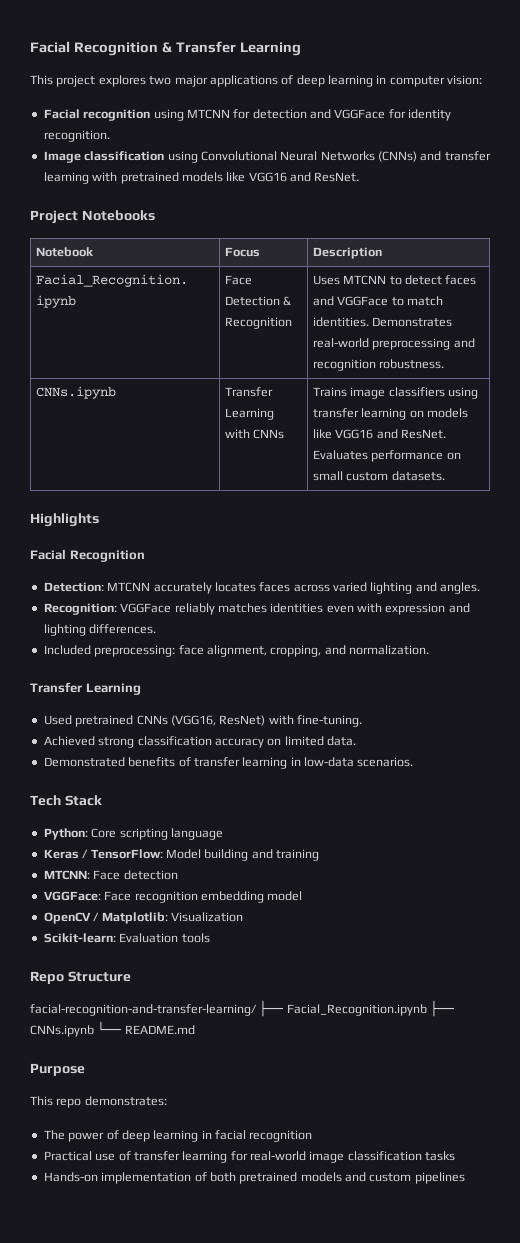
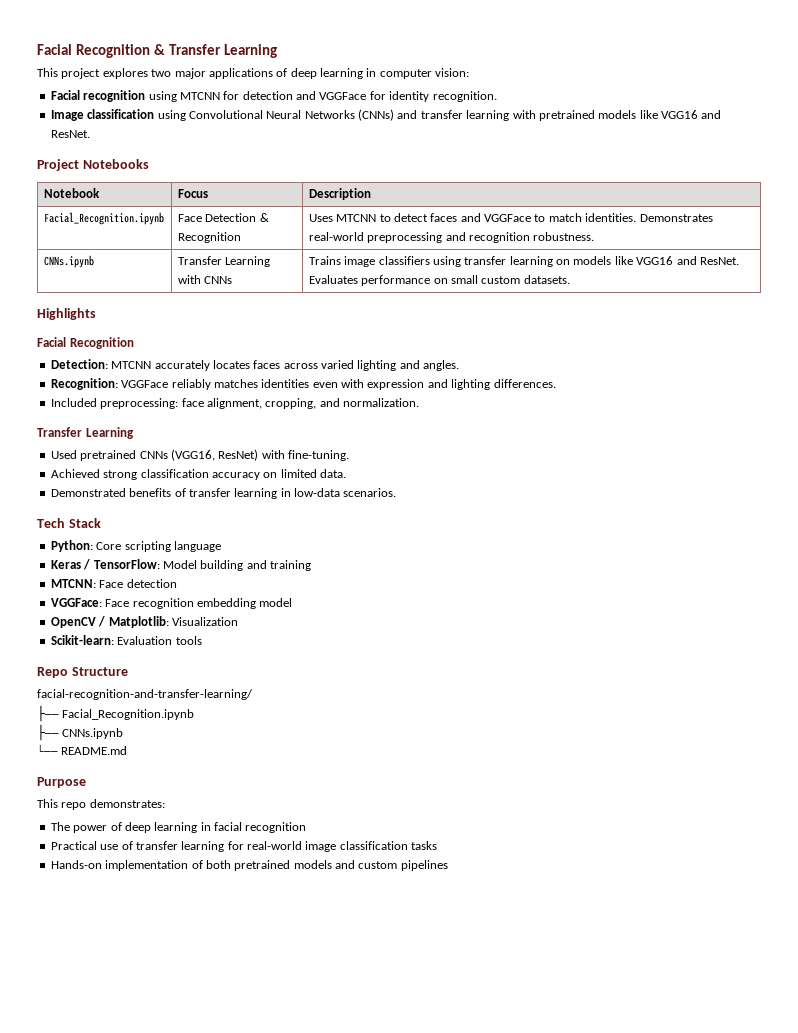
(257, 1010) none -> (253, 694) //
(427, 1010) none -> (195, 714) //
(94, 1031) none -> (124, 733) //

